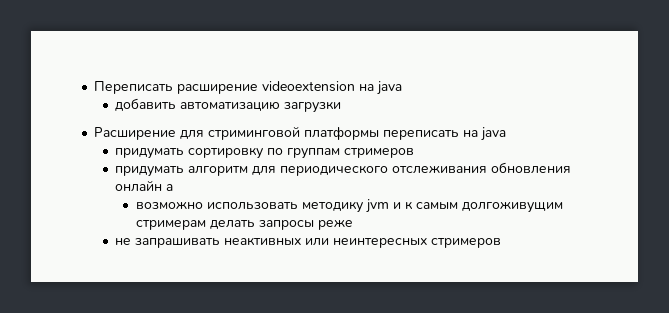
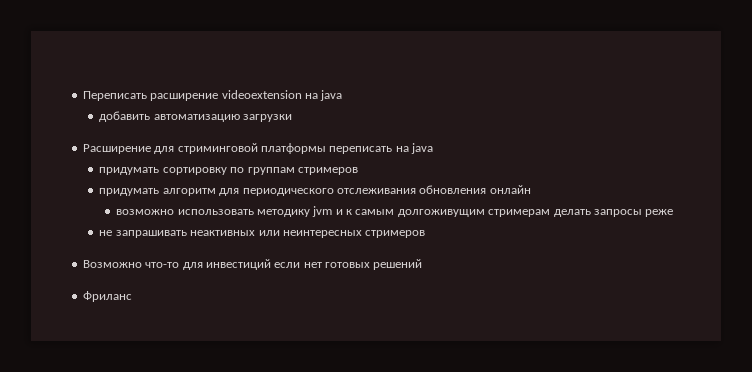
[166,184,174,191] а -> (531, 189) none
(502, 243) none -> [82,259,423,270] [82,291,132,302] // Возможно что-то для инвестиций если нет готовых решений // Фриланс

